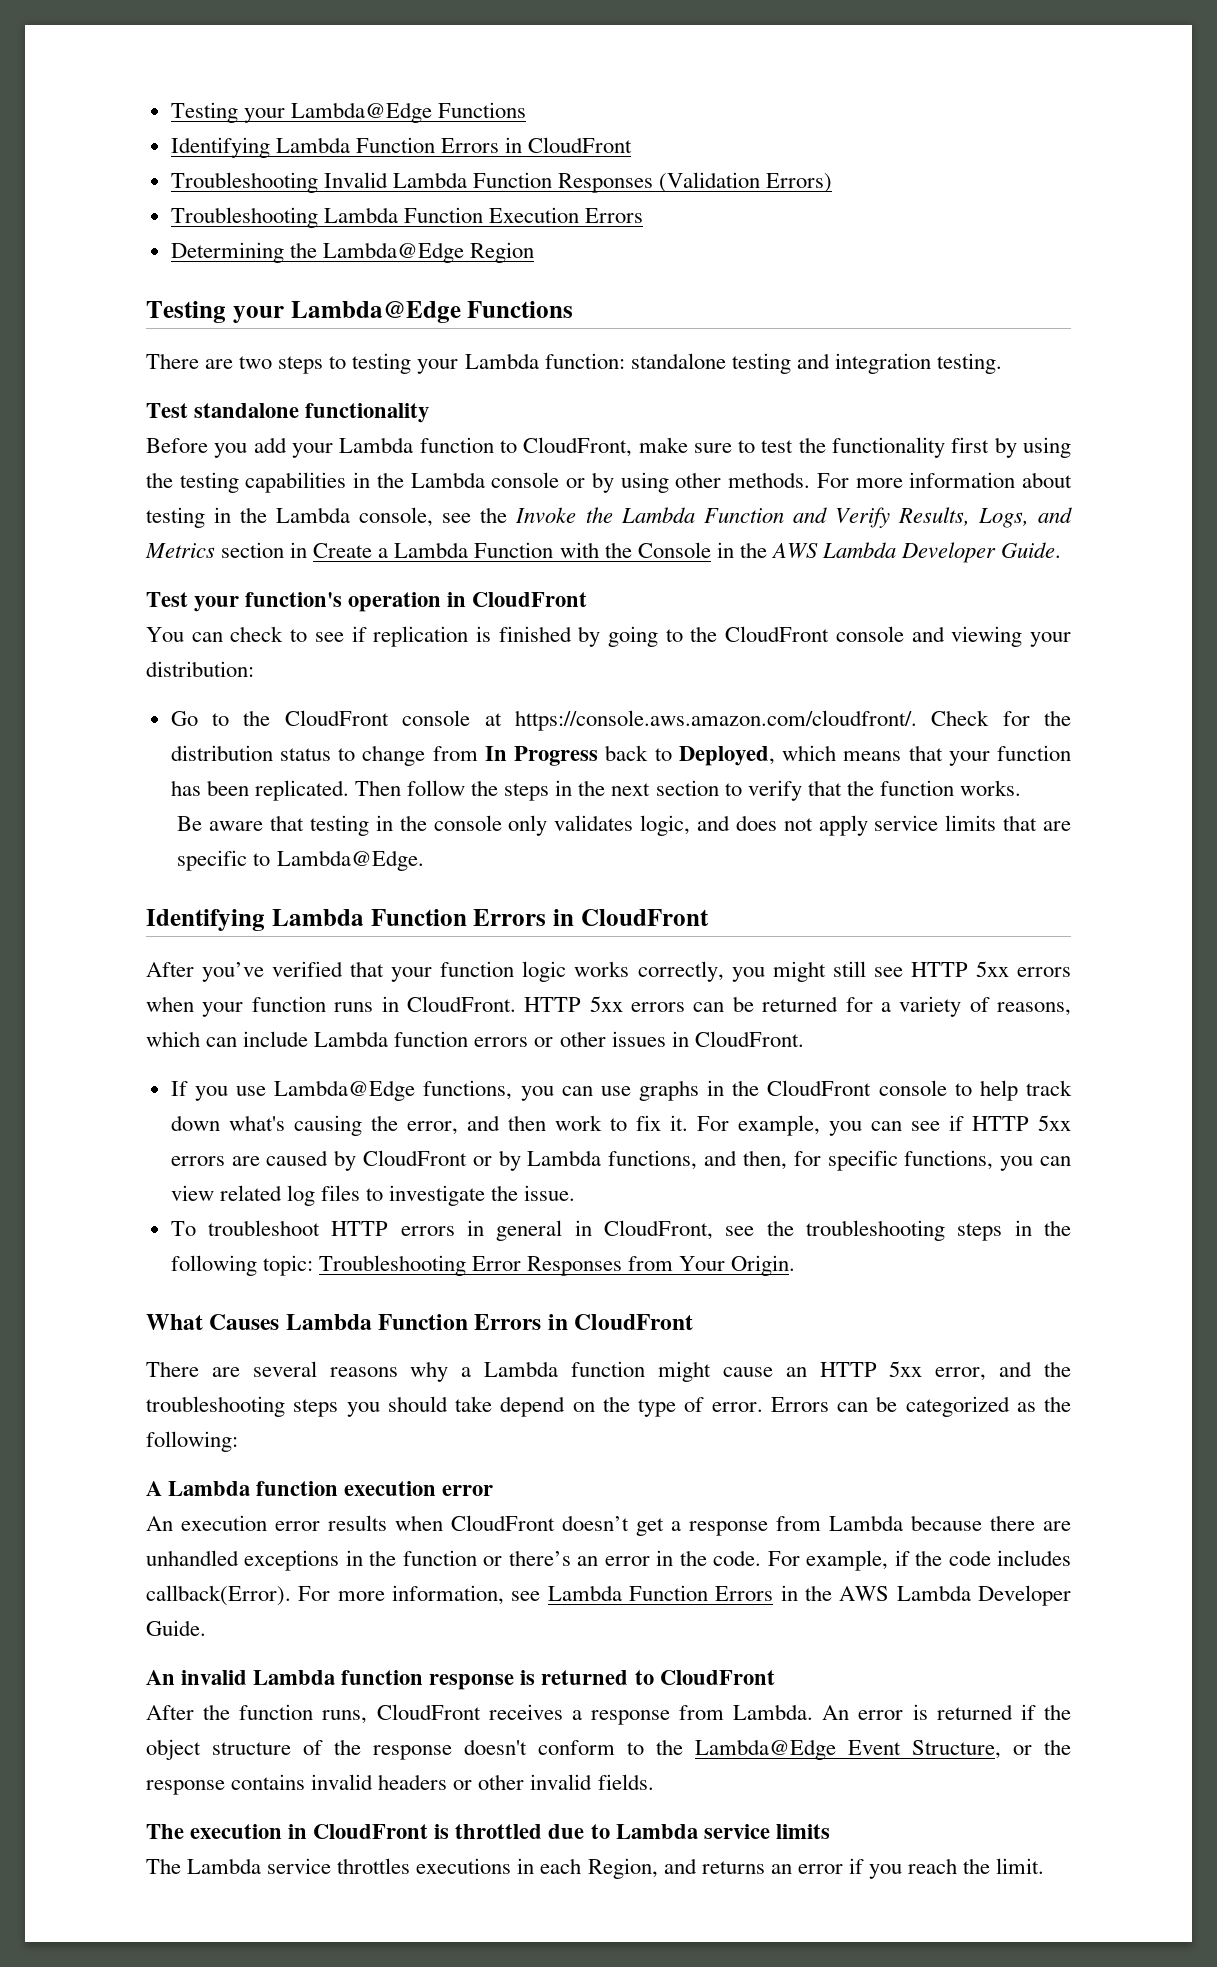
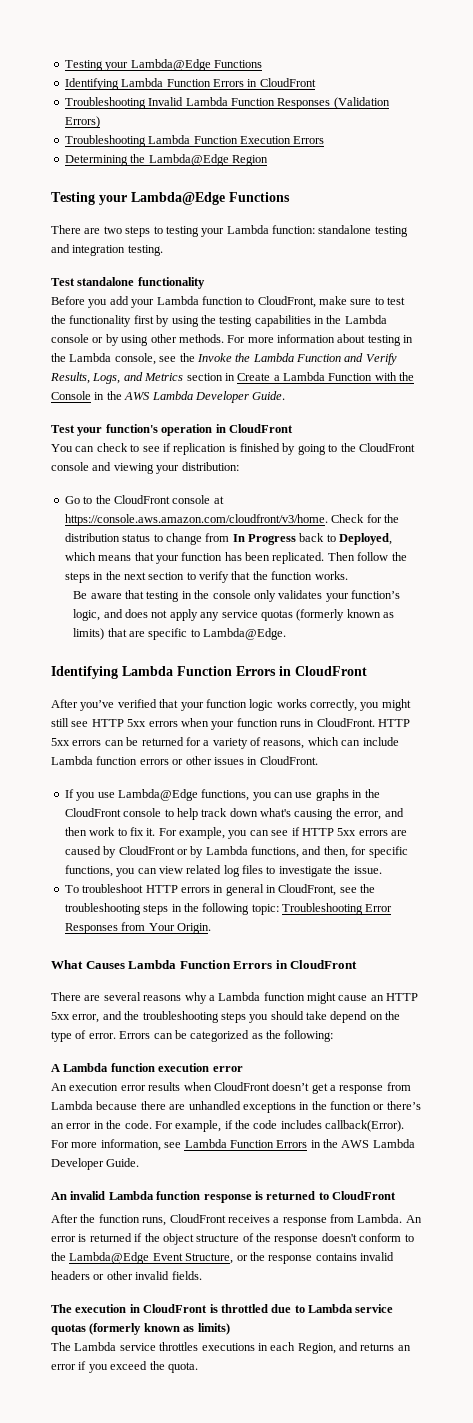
[514,710,917,731] https://console.aws.amazon.com/cloudfront/. -> [64,514,328,526] https://console.aws.amazon.com/cloudfront/v3/home.
(634, 823) none -> [325,590,401,602] your function’s
[874,815,997,831] service limits -> [200,609,395,621] [73,628,105,640] any service quotas (formerly known as limits)
[775,1824,830,1839] limits -> [51,1323,230,1335] quotas (formerly known as limits)
[908,1858,1045,1874] reach the limit. -> [110,1361,198,1373] exceed the quota.

